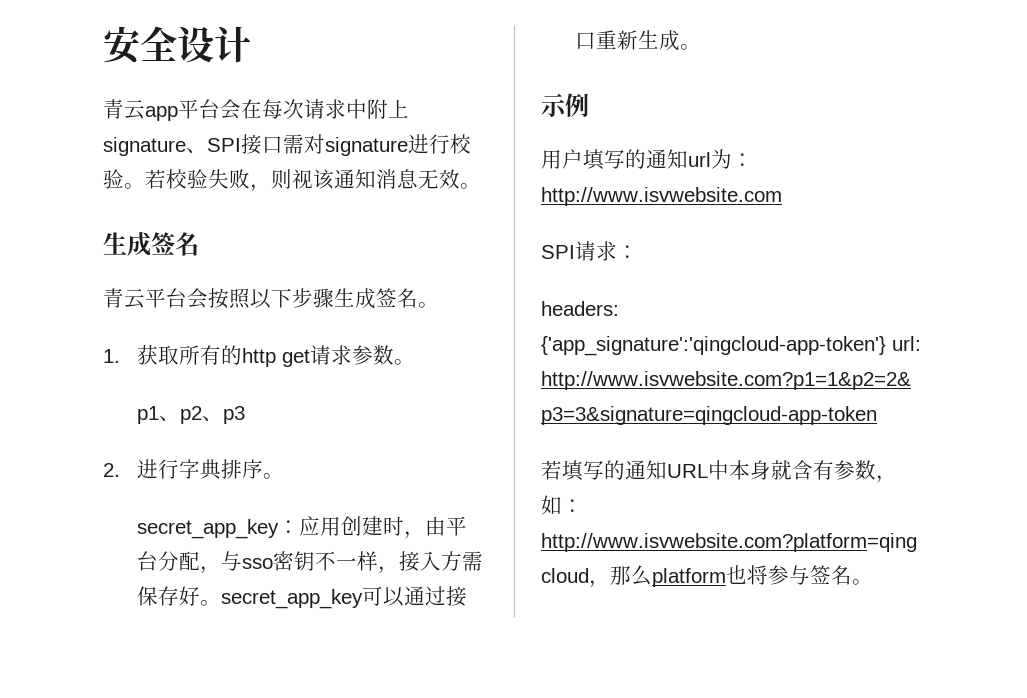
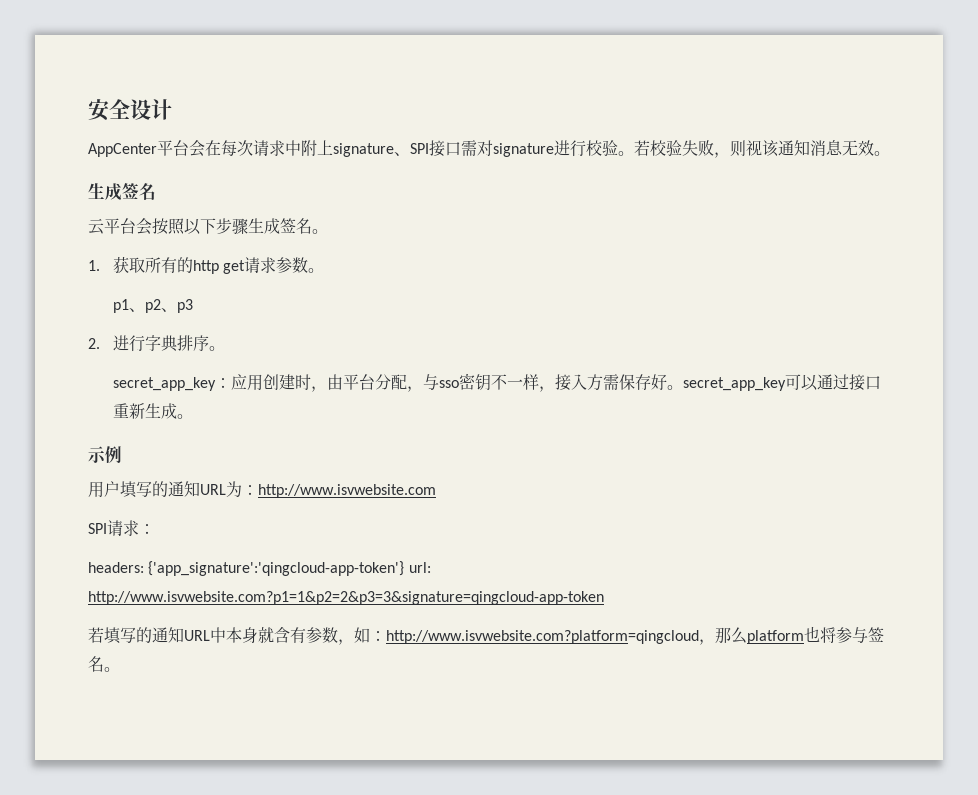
[103,99,178,121] 青云app -> [88,143,157,157] AppCenter
[103,288,124,308] 青 -> (156, 191) none
[688,152,711,167] url -> [200,484,226,495] URL

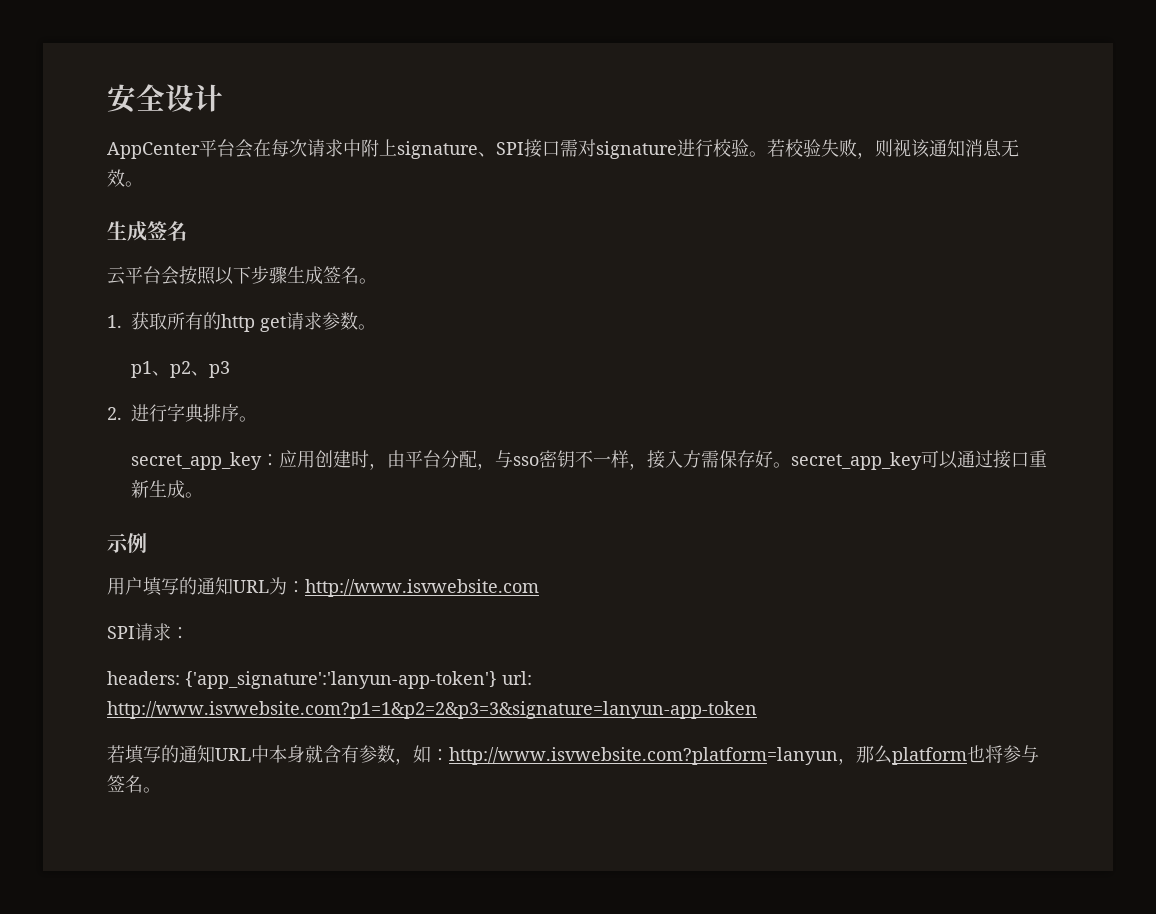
[148,561,431,576] [88,591,604,605] {'app_signature':'qingcloud-app-token'} url: http://www.isvwebsite.com?p1=1&p2=2&p3=3&signature=qingcloud-app-token -> [185,671,532,689] [107,701,757,719] {'app_signature':'lanyun-app-token'} url: http://www.isvwebsite.com?p1=1&p2=2&p3=3&signature=lanyun-app-token
[386,630,699,644] http://www.isvwebsite.com?platform=qingcloud -> [449,747,838,765] http://www.isvwebsite.com?platform=lanyun

